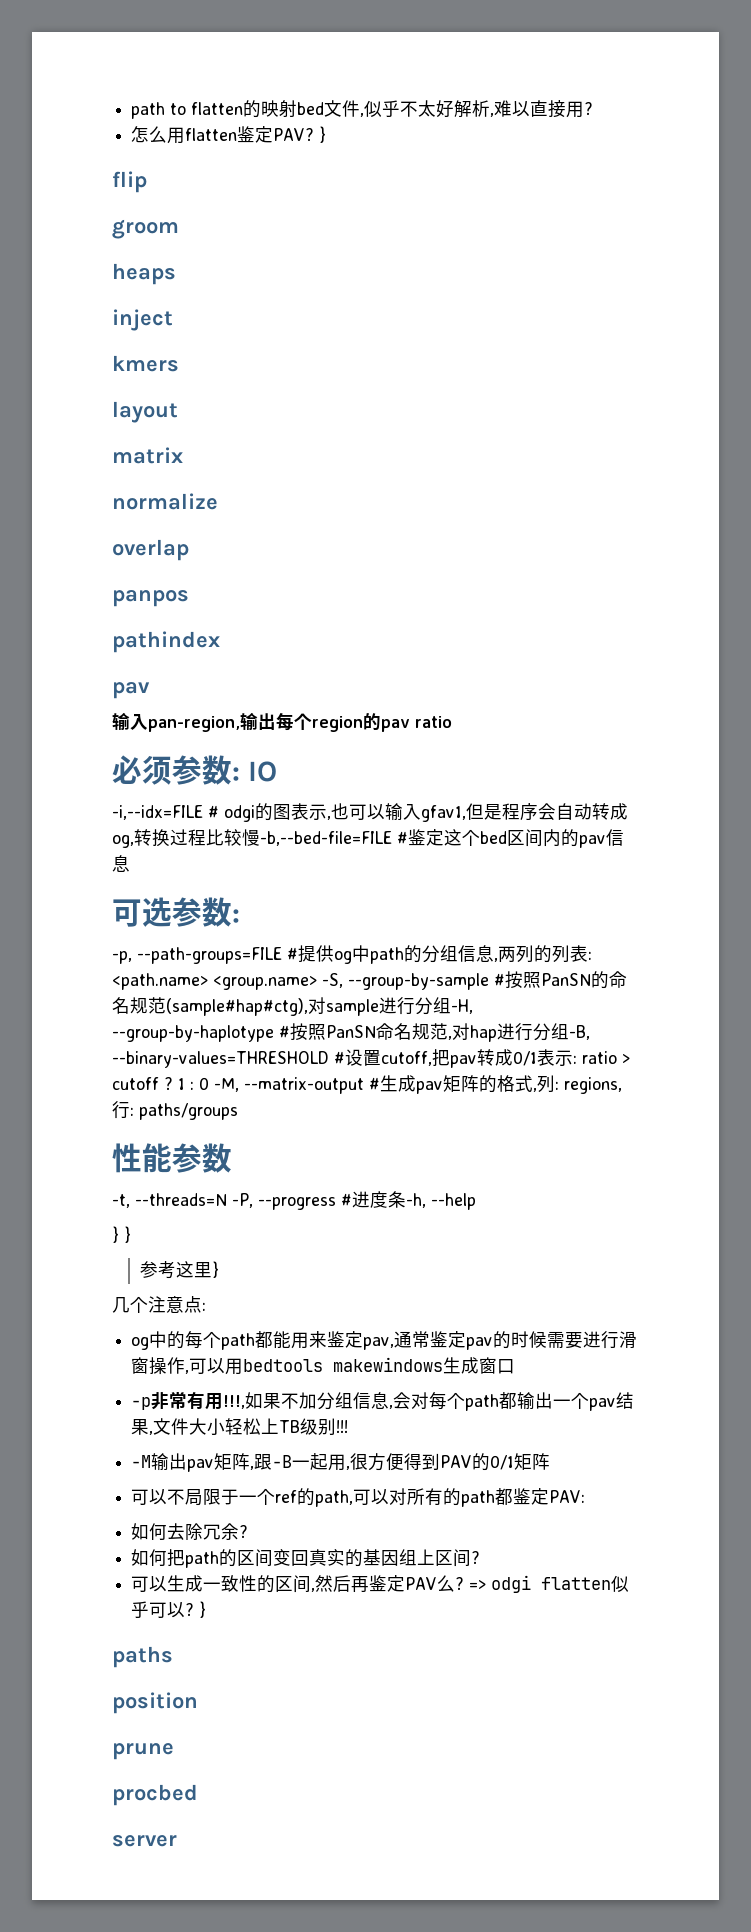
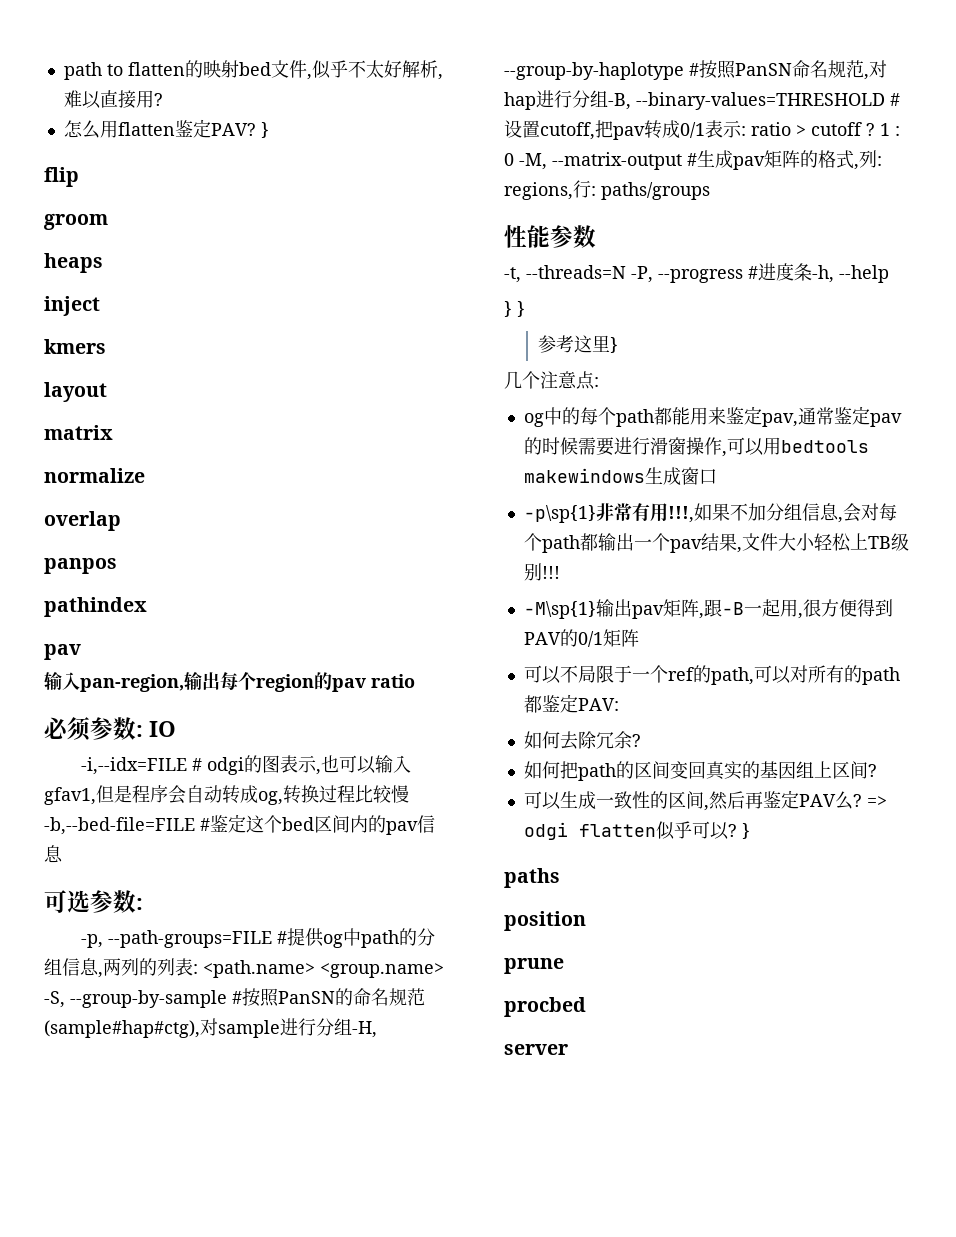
[131,1397,152,1410] -p -> [523,505,596,523] -p\sp{1}
[131,1455,152,1468] -M -> [523,601,596,619] -M\sp{1}

